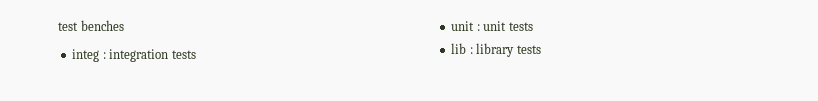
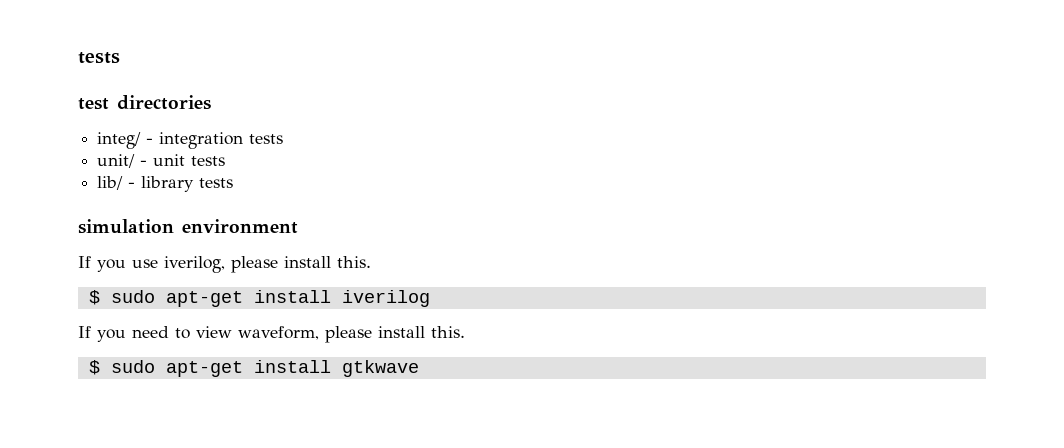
[58,20,124,31] [72,49,106,62] test benches // integ : -> [78,52,120,64] [78,95,211,110] [97,132,154,149] tests // test directories // integ/ -
[451,21,480,31] unit : -> [97,154,148,168] unit/ -
[451,43,473,54] lib : -> [97,176,136,190] lib/ -
(541, 49) none -> [78,219,298,234] [78,256,371,273] [88,290,430,307] [78,326,465,343] [88,360,419,377] // simulation environment // If you use iverilog, please install this. // $ sudo apt-get install iverilog // If you need to view waveform, please install this. // $ sudo apt-get install gtkwave

